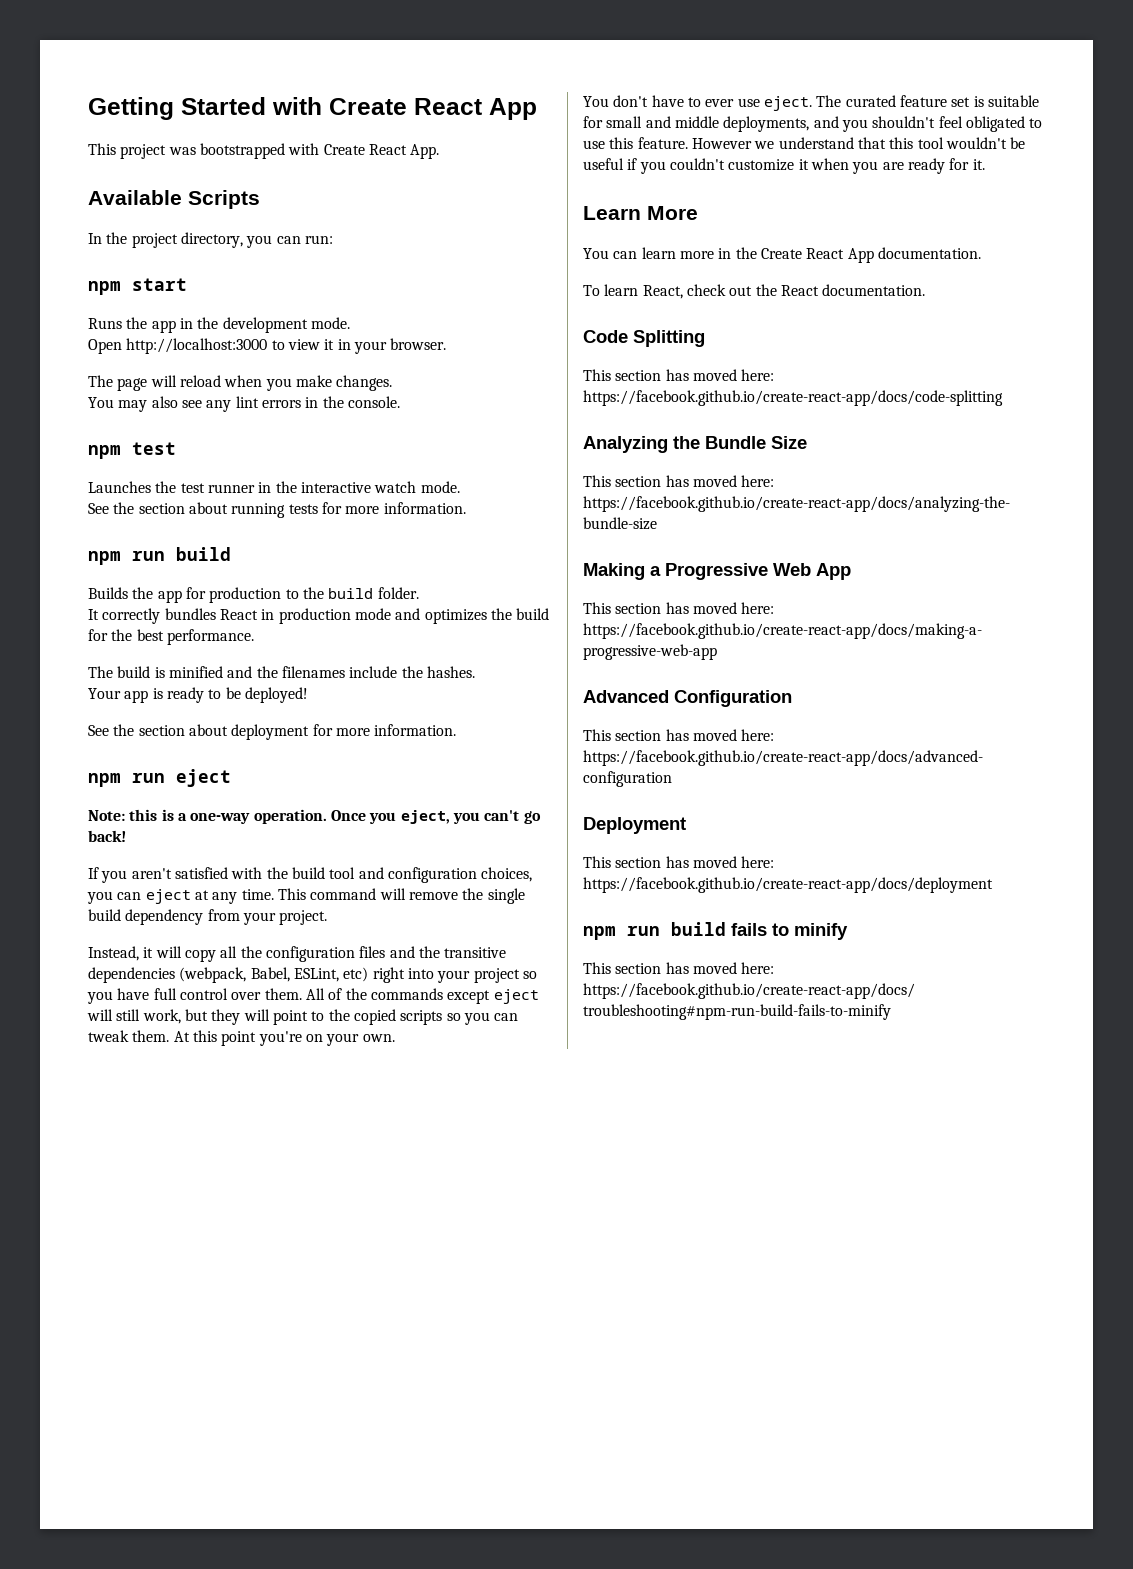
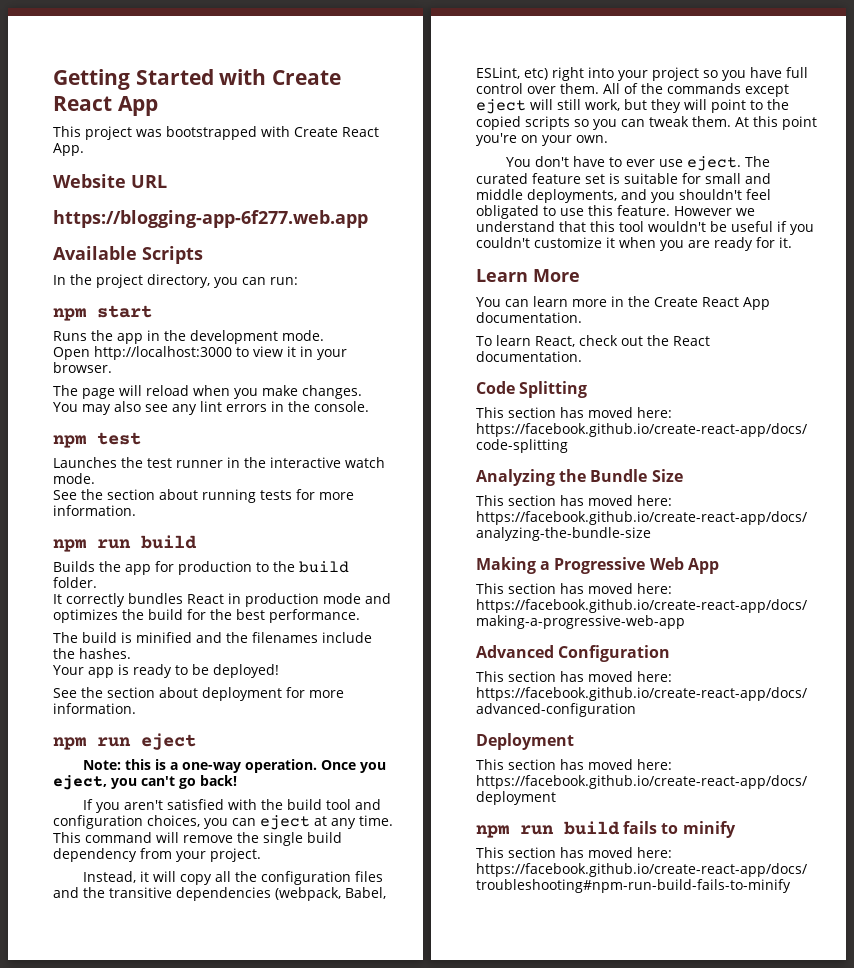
(440, 151) none -> [53,174,167,188] [53,210,368,228] // Website URL // https://blogging-app-6f277.web.app

